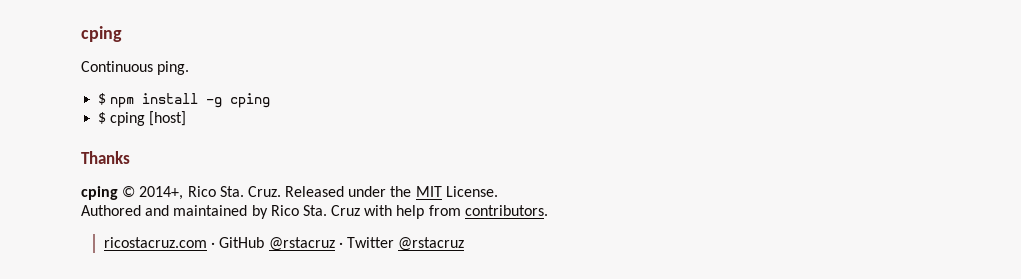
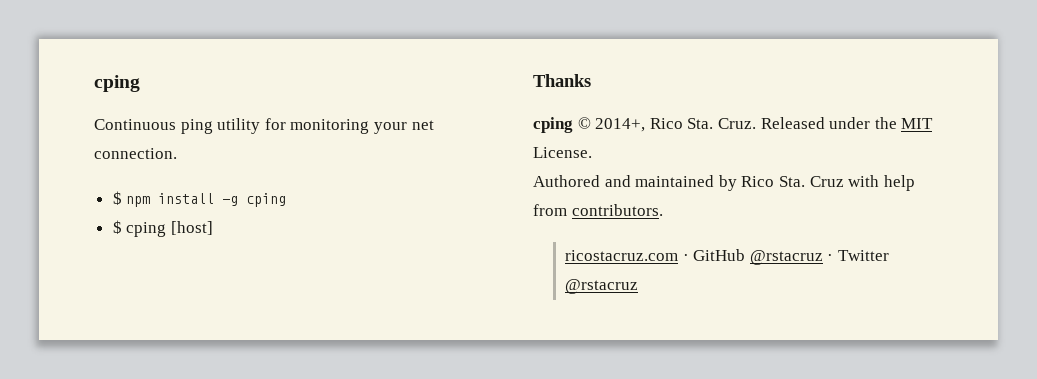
[157,61,190,75] ping. -> [180,118,434,134] [94,148,177,159] ping utility for monitoring your net connection.

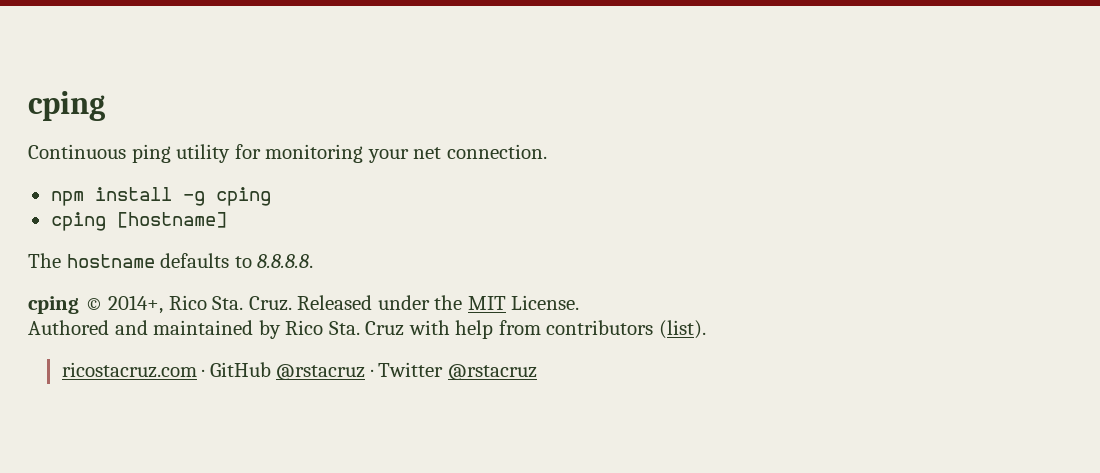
[112,191,122,205] $ -> (547, 151) none
[112,220,213,237] [533,74,591,87] $ cping [host] // Thanks -> [50,212,227,231] [28,253,314,268] cping [hostname] // The hostname defaults to 8.8.8.8.
[571,204,663,216] contributors. -> [546,320,706,339] contributors (list).

